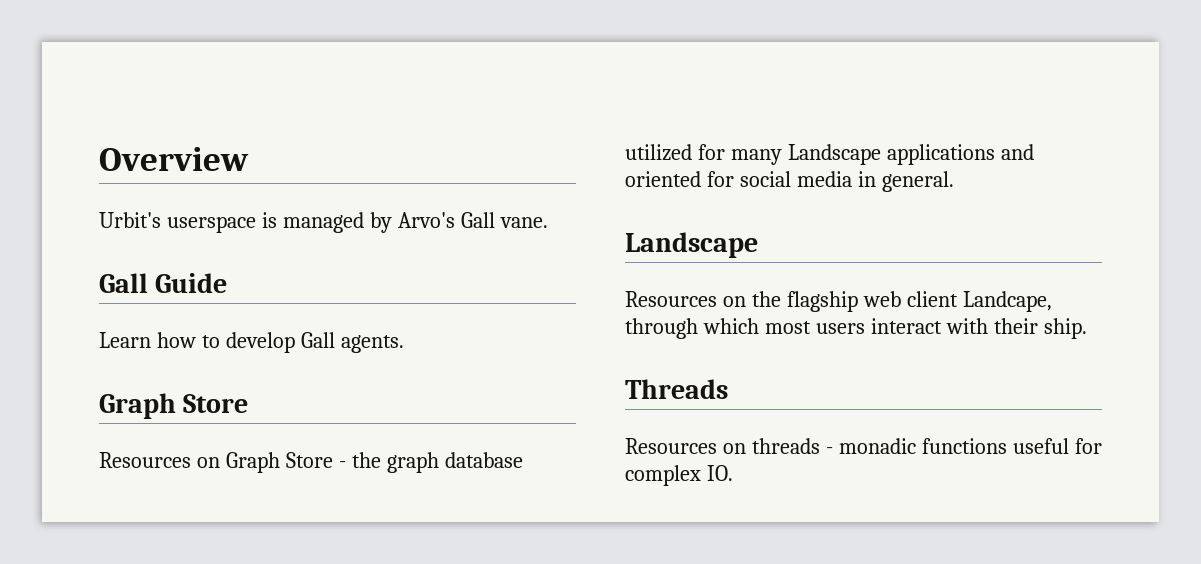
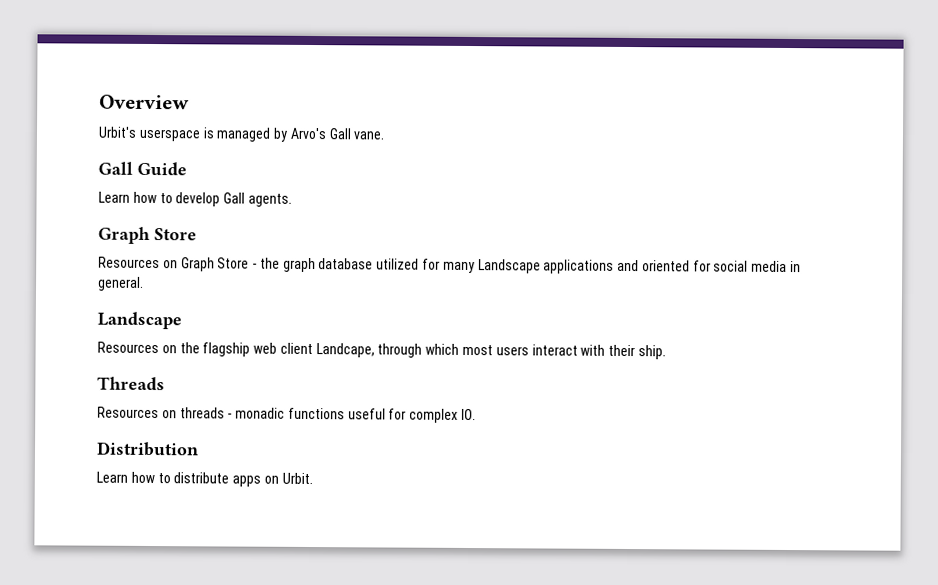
(733, 473) none -> [96,441,199,457] [96,471,313,487] // Distribution // Learn how to distribute apps on Urbit.

